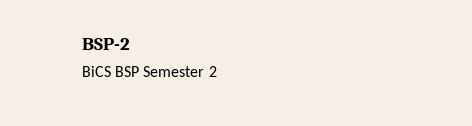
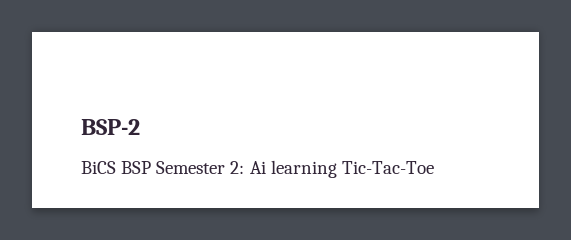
[208,66,217,77] 2 -> [230,160,434,178] 2: Ai learning Tic-Tac-Toe

